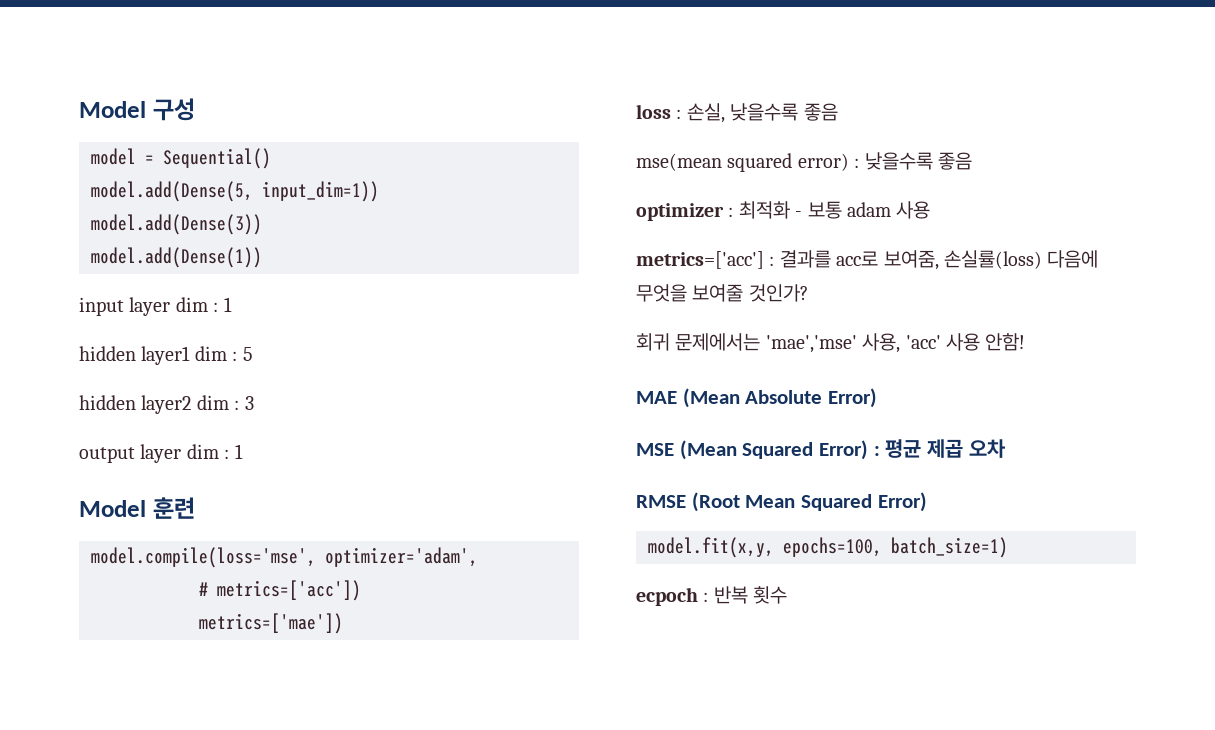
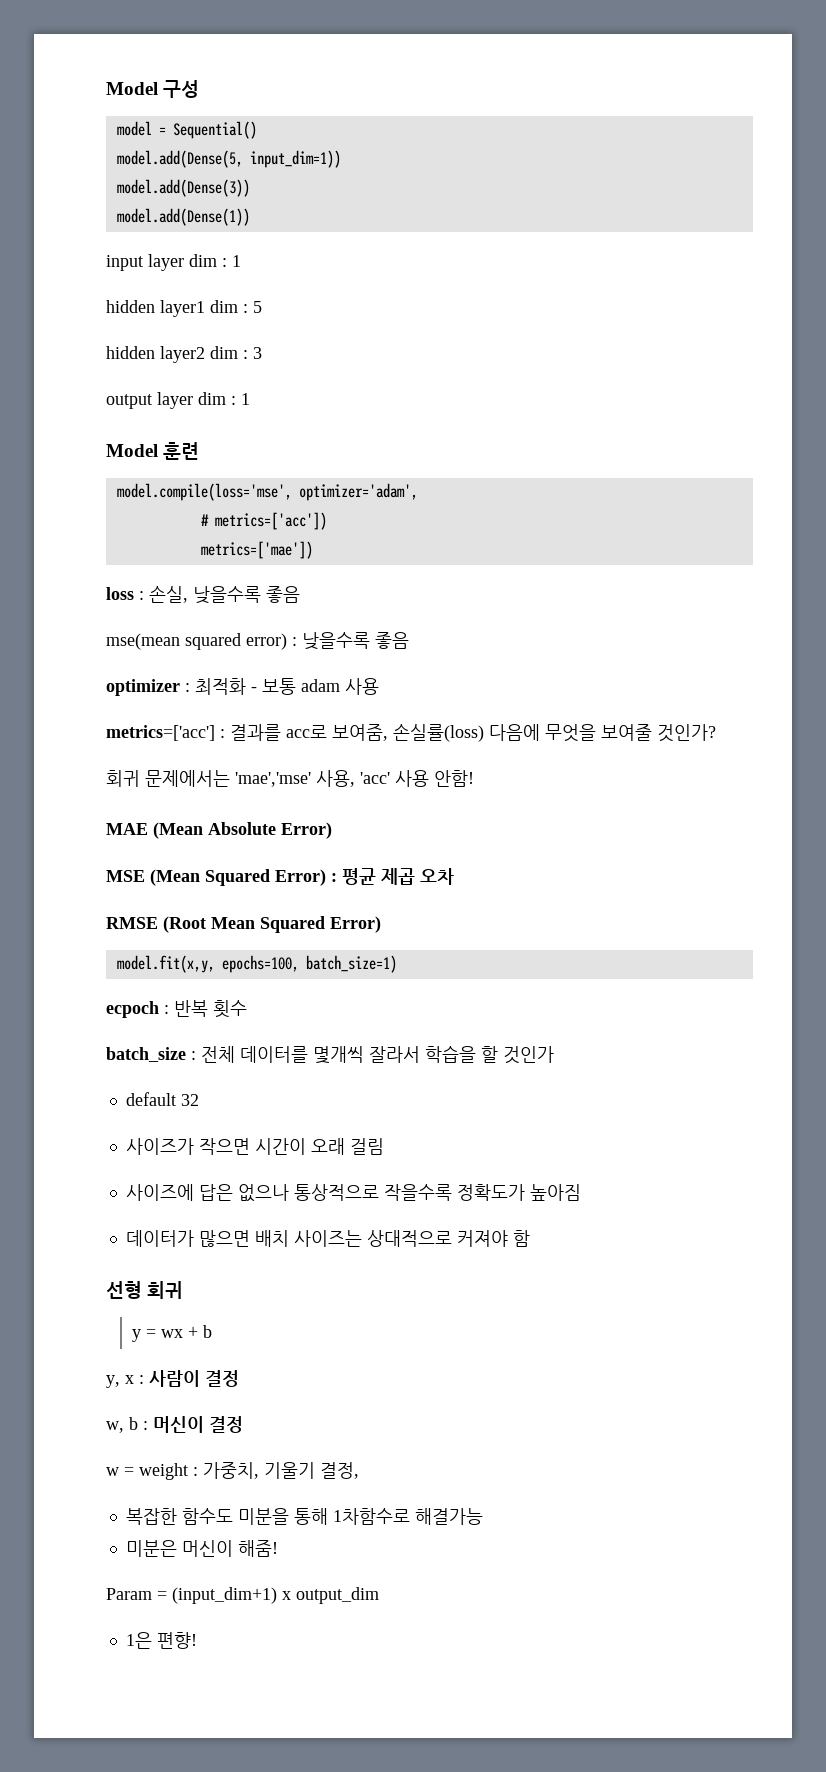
(788, 595) none -> [106,1045,554,1064] [125,1092,199,1106] [125,1138,384,1155] [125,1184,581,1202] [125,1230,530,1247] [106,1281,184,1299] [132,1325,213,1342] [106,1370,239,1388] [106,1416,243,1433] [106,1462,359,1480] [125,1508,483,1525] [125,1540,278,1557] [106,1587,379,1604] [125,1632,197,1649] // batch_size : 전체 데이터를 몇개씩 잘라서 학습을 할 것인가 // default 32 // 사이즈가 작으면 시간이 오래 걸림 // 사이즈에 답은 없으나 통상적으로 작을수록 정확도가 높아짐 // 데이터가 많으면 배치 사이즈는 상대적으로 커져야 함 // 선형 회귀 // y = wx + b // y, x : 사람이 결정 // w, b : 머신이 결정 // w = weight : 가중치, 기울기 결정, // 복잡한 함수도 미분을 통해 1차함수로 해결가능 // 미분은 머신이 해줌! // Param = (input_dim+1) x output_dim // 1은 편향!

